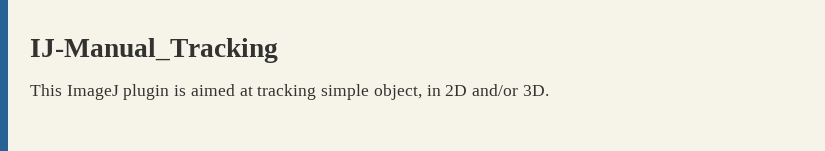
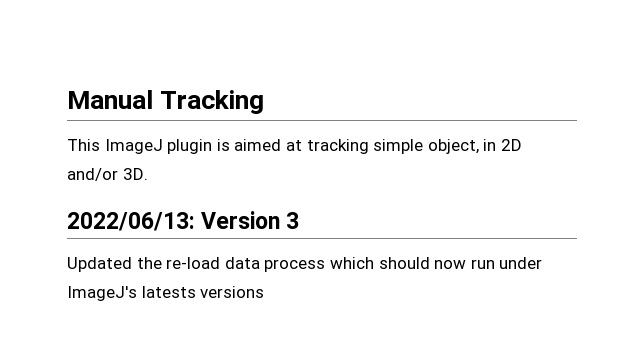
[30,38,278,63] IJ-Manual_Tracking -> [67,90,265,114] Manual Tracking
(549, 90) none -> [67,211,300,231] [67,257,543,272] [67,286,265,301] // 2022/06/13: Version 3 // Updated the re-load data process which should now run under ImageJ's latests versions

